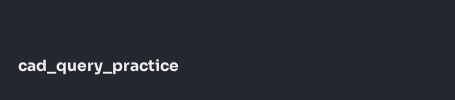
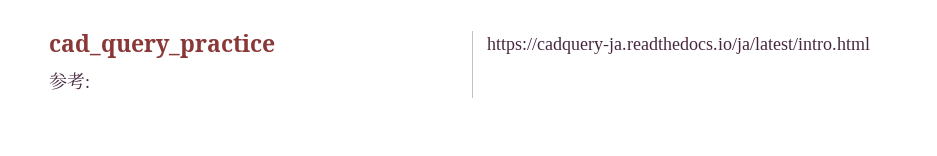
(179, 67) none -> [49,72,90,90] [487,37,870,54] // 参考: https://cadquery-ja.readthedocs.io/ja/latest/intro.html

